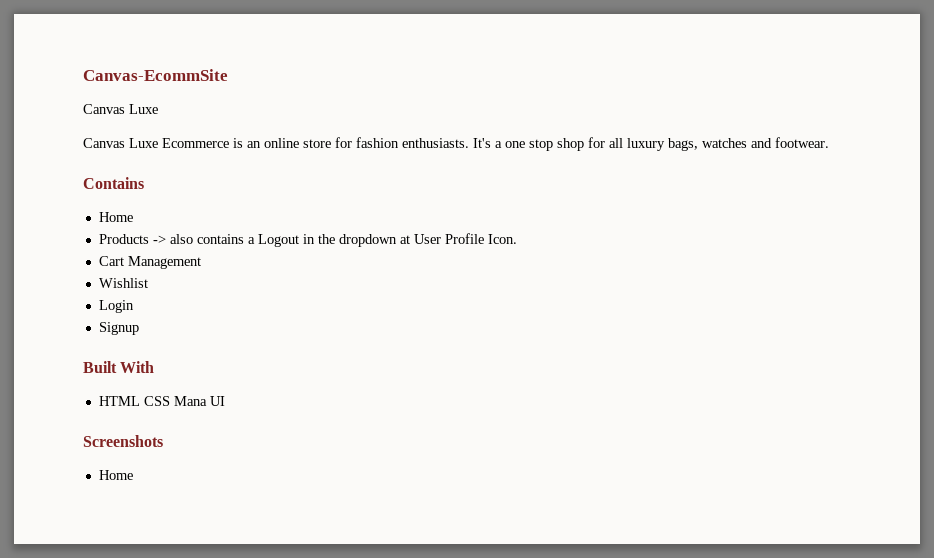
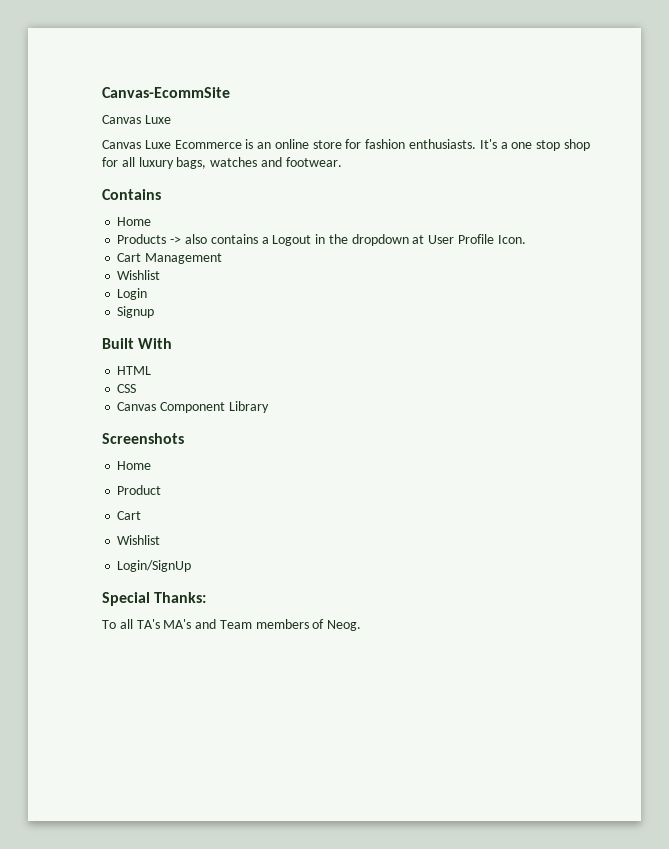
(140, 401) none -> (152, 370) //
[173,396,225,406] Mana UI -> [117,401,269,413] // Canvas Component Library
(133, 475) none -> [117,485,162,495] [117,511,142,520] [117,535,161,545] [117,560,192,572] [102,592,207,606] [102,619,362,631] // Product // Cart // Wishlist // Login/SignUp // Special Thanks: // To all TA's MA's and Team members of Neog.

